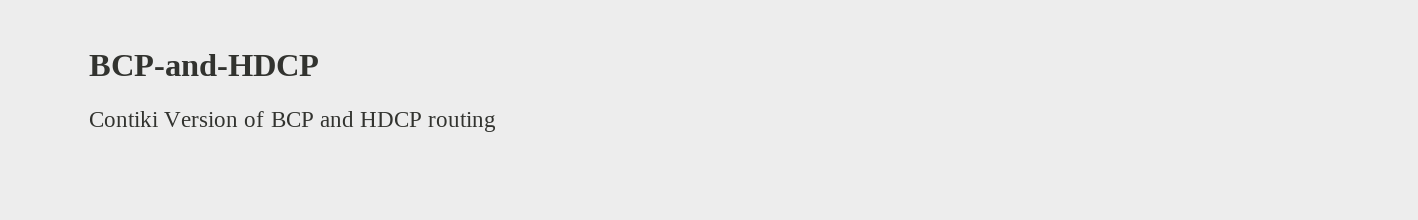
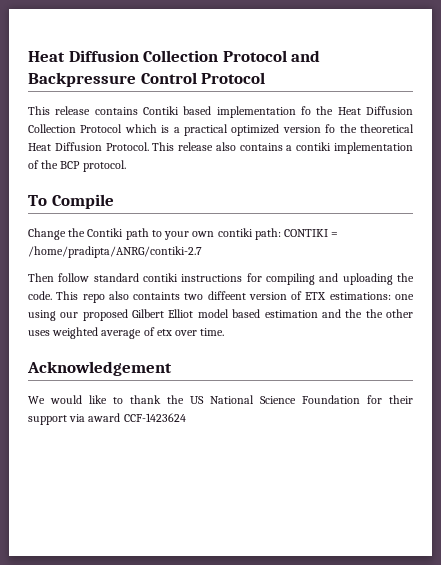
[89,54,319,76] [89,111,497,132] BCP-and-HDCP // Contiki Version of BCP and HDCP routing -> [28,50,321,62] [28,72,266,87] [28,106,413,118] [28,124,414,136] [28,142,413,154] [28,160,126,172] [28,194,114,209] [28,228,339,240] [28,246,202,258] [28,273,414,285] [28,291,414,303] [28,309,414,321] [28,327,225,339] [27,361,172,376] [28,395,413,404] [28,413,186,425] Heat Diffusion Collection Protocol and Backpressure Control Protocol // This release contains Contiki based implementation fo the Heat Diffusion Collection Protocol which is a practical optimized version fo the theoretical Heat Diffusion Protocol. This release also contains a contiki implementation of the BCP protocol. // To Compile // Change the Contiki path to your own contiki path: CONTIKI = /home/pradipta/ANRG/contiki-2.7 // Then follow standard contiki instructions for compiling and uploading the code. This repo also containts two diffeent version of ETX estimations: one using our proposed Gilbert Elliot model based estimation and the the other uses weighted average of etx over time. // Acknowledgement // We would like to thank the US National Science Foundation for their support via award CCF-1423624

